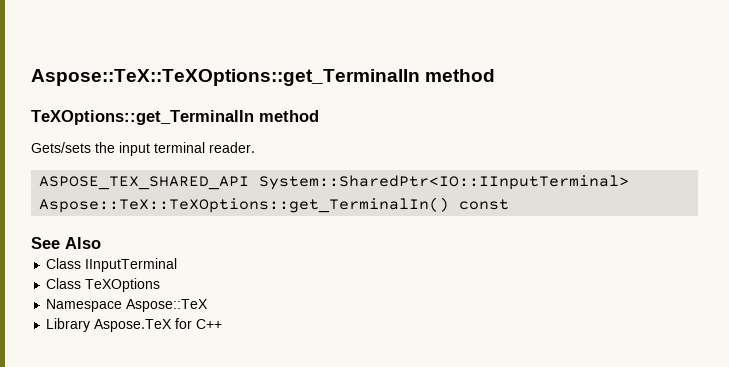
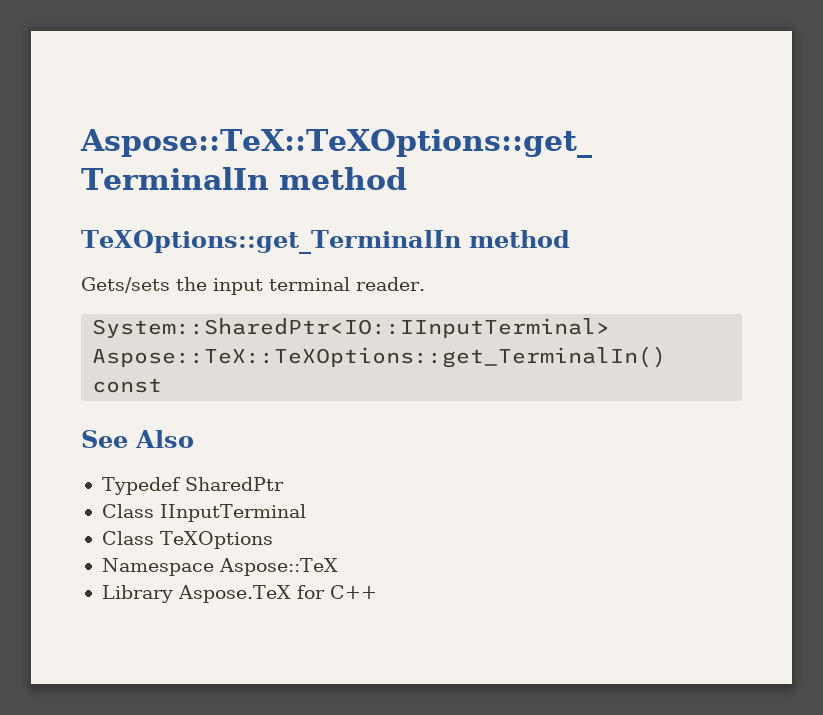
[39,176,250,190] ASPOSE_TEX_SHARED_API -> (425, 284) none
(101, 243) none -> [101,477,284,495] // Typedef SharedPtr

